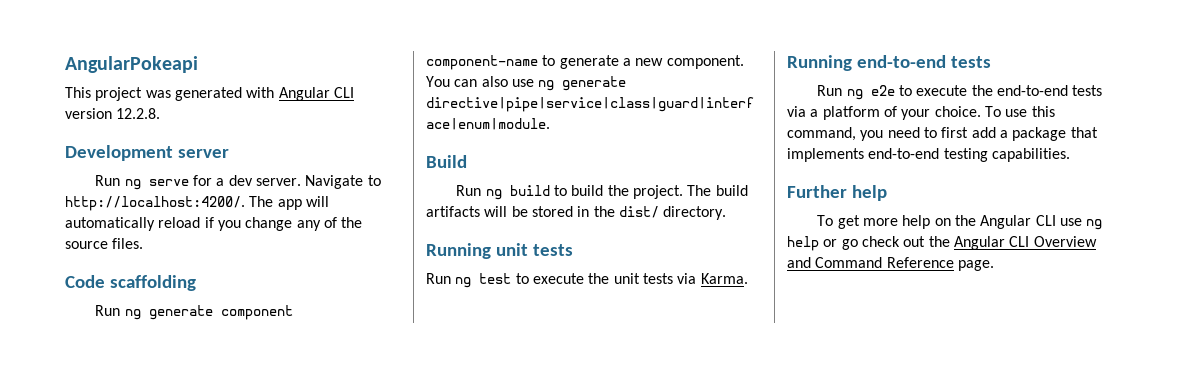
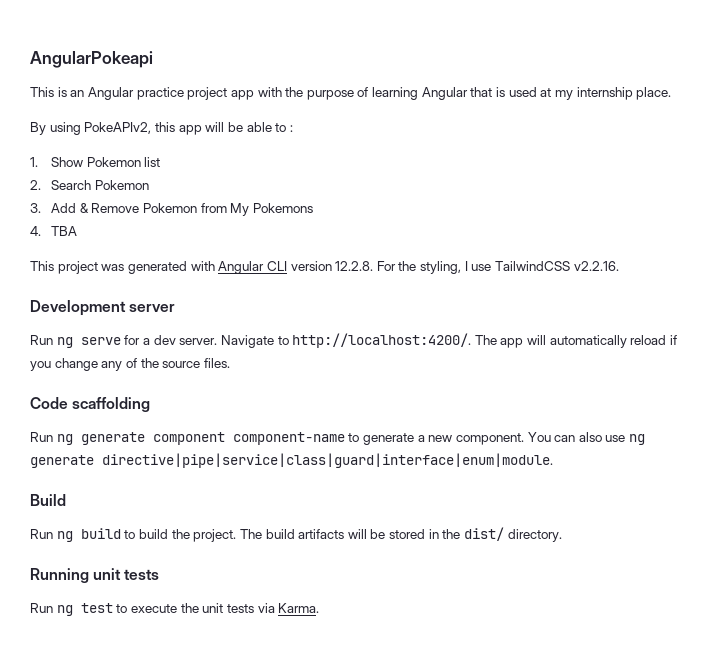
(198, 64) none -> [30,87,672,100] [30,122,293,135] [30,157,161,167] [30,180,149,190] [30,203,314,216] [30,226,78,236] // This is an Angular practice project app with the purpose of learning Angular that is used at my internship place. // By using PokeAPIv2, this app will be able to : // 1. Show Pokemon list // 2. Search Pokemon // 3. Add & Remove Pokemon from My Pokemons // 4. TBA
(161, 113) none -> [376,261,619,274] For the styling, I use TailwindCSS v2.2.16.
[787,55,991,71] [817,85,1103,100] [787,106,1055,120] [787,127,1098,141] [787,148,1070,162] [787,185,887,201] [817,215,1103,230] [787,236,1097,251] [787,257,994,271] // Running end-to-end tests // Run ng e2e to execute the end-to-end tests via a platform of your choice. To use this command, you need to first add a package that implements end-to-end testing capabilities. // Further help // To get more help on the Angular CLI use ng help or go check out the Angular CLI Overview and Command Reference page. -> (320, 608) none

